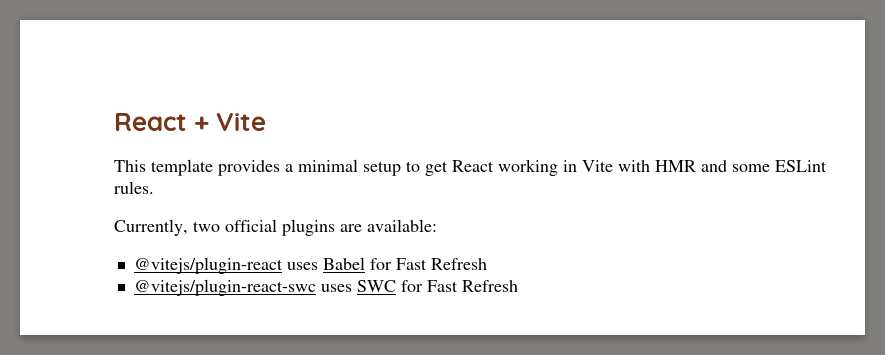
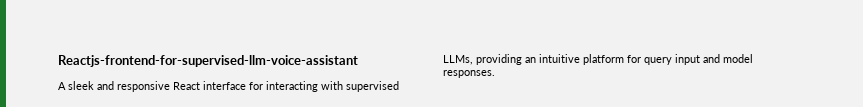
[114,113,267,131] [114,159,827,176] [114,181,154,194] [114,219,437,236] [133,257,487,274] [133,279,518,296] React + Vite // This template provides a minimal setup to get React working in Vite with HMR and some ESLint rules. // Currently, two official plugins are available: // @vitejs/plugin-react uses Babel for Fast Refresh // @vitejs/plugin-react-swc uses SWC for Fast Refresh -> [58,55,358,67] [58,81,399,92] [443,54,753,65] [443,70,495,78] Reactjs-frontend-for-supervised-llm-voice-assistant // A sleek and responsive React interface for interacting with supervised LLMs, providing an intuitive platform for query input and model responses.

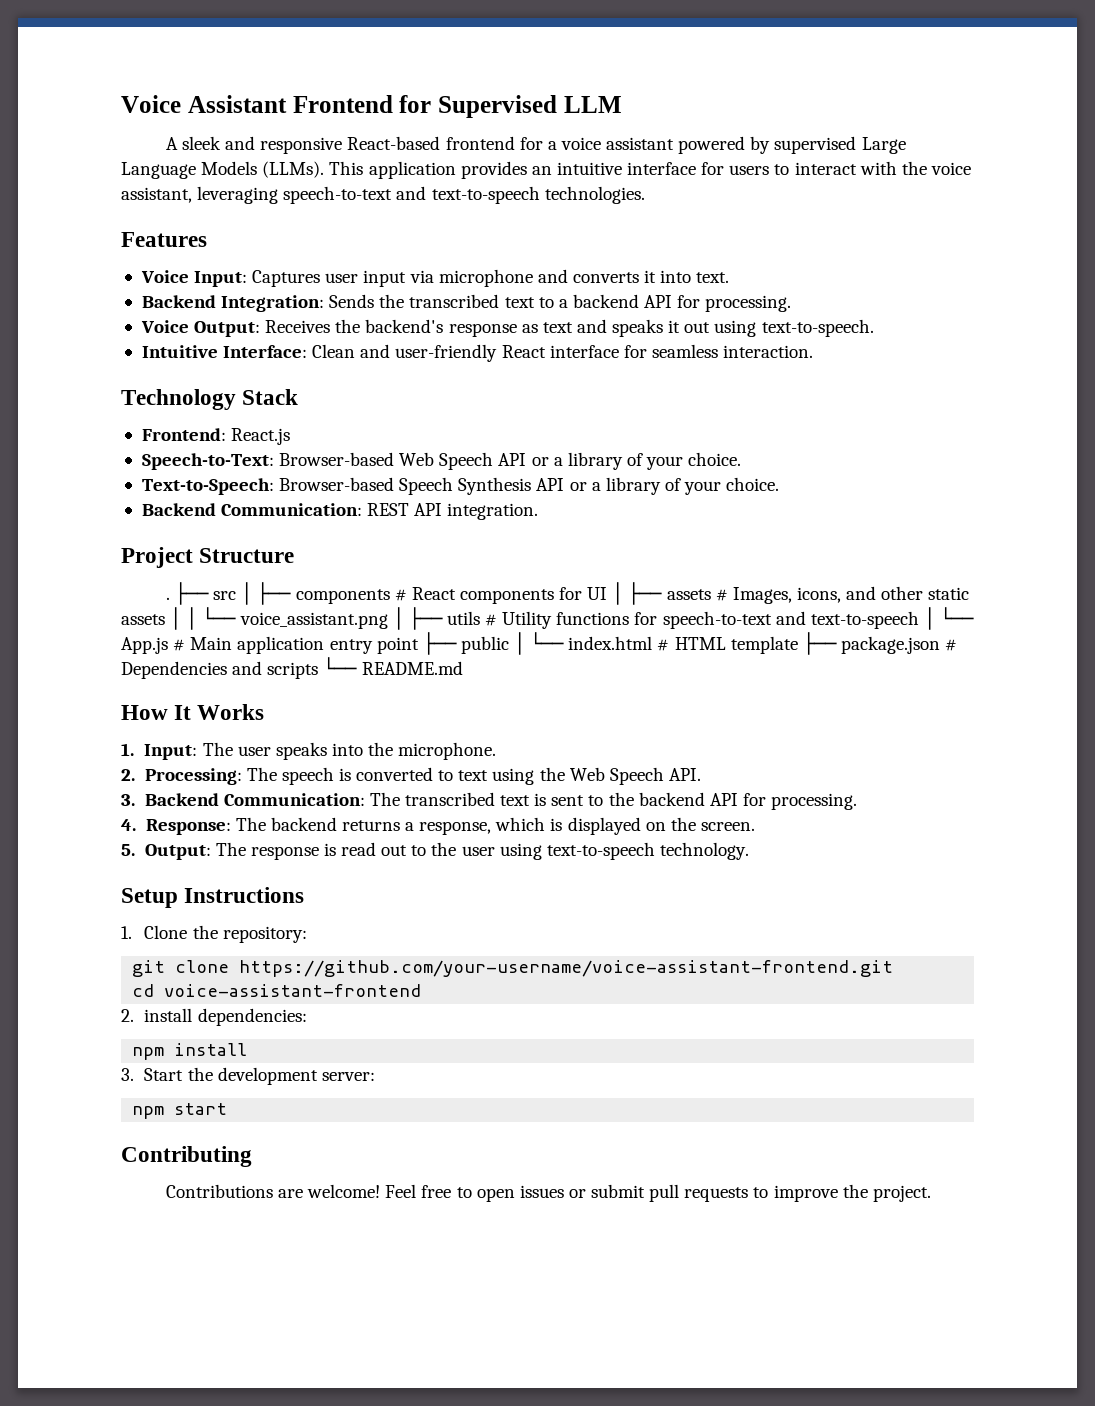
[58,55,358,67] [58,81,399,92] [443,54,753,65] [443,70,495,78] Reactjs-frontend-for-supervised-llm-voice-assistant // A sleek and responsive React interface for interacting with supervised LLMs, providing an intuitive platform for query input and model responses. -> [121,95,622,118] [165,136,906,154] [121,161,971,179] [121,186,645,204] [121,232,207,247] [140,269,730,287] [141,294,792,312] [140,319,874,337] [141,344,814,362] [121,389,299,410] [141,428,291,445] [141,452,742,470] [141,477,780,495] [141,503,539,520] [121,547,295,568] [165,582,970,605] [121,607,975,630] [121,632,958,655] [121,657,463,679] [121,704,265,720] [121,742,497,760] [121,767,701,785] [121,792,858,810] [121,817,755,835] [121,842,749,860] [121,887,305,908] [121,925,307,943] [132,960,894,977] [132,984,422,997] [121,1008,307,1026] [132,1043,248,1060] [121,1067,375,1085] [132,1103,228,1119] [121,1146,252,1167] [165,1184,931,1202] Voice Assistant Frontend for Supervised LLM // A sleek and responsive React-based frontend for a voice assistant powered by supervised Large Language Models (LLMs). This application provides an intuitive interface for users to interact with the voice assistant, leveraging speech-to-text and text-to-speech technologies. // Features // Voice Input: Captures user input via microphone and converts it into text. // Backend Integration: Sends the transcribed text to a backend API for processing. // Voice Output: Receives the backend's response as text and speaks it out using text-to-speech. // Intuitive Interface: Clean and user-friendly React interface for seamless interaction. // Technology Stack // Frontend: React.js // Speech-to-Text: Browser-based Web Speech API or a library of your choice. // Text-to-Speech: Browser-based Speech Synthesis API or a library of your choice. // Backend Communication: REST API integration. // Project Structure // . ├── src │ ├── components # React components for UI │ ├── assets # Images, icons, and other static assets │ │ └── voice_assistant.png │ ├── utils # Utility functions for speech-to-text and text-to-speech │ └── App.js # Main application entry point ├── public │ └── index.html # HTML template ├── package.json # Dependencies and scripts └── README.md // How It Works // 1. Input: The user speaks into the microphone. // 2. Processing: The speech is converted to text using the Web Speech API. // 3. Backend Communication: The transcribed text is sent to the backend API for processing. // 4. Response: The backend returns a response, which is displayed on the screen. // 5. Output: The response is read out to the user using text-to-speech technology. // Setup Instructions // 1. Clone the repository: // git clone https://github.com/your-username/voice-assistant-frontend.git // cd voice-assistant-frontend // 2. install dependencies: // npm install // 3. Start the development server: // npm start // Contributing // Contributions are welcome! Feel free to open issues or submit pull requests to improve the project.

